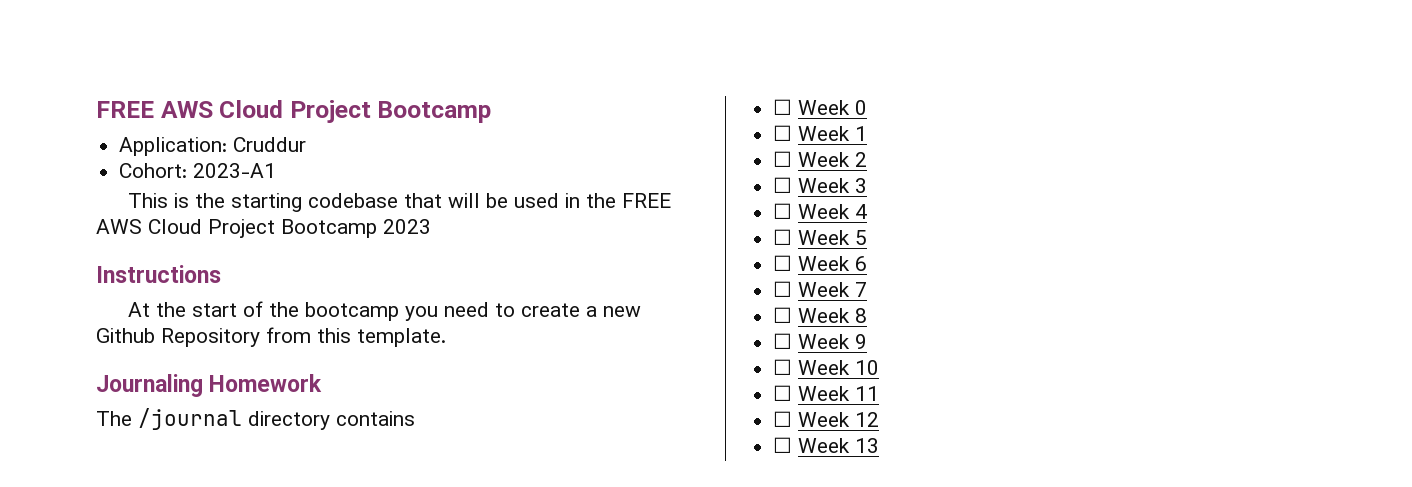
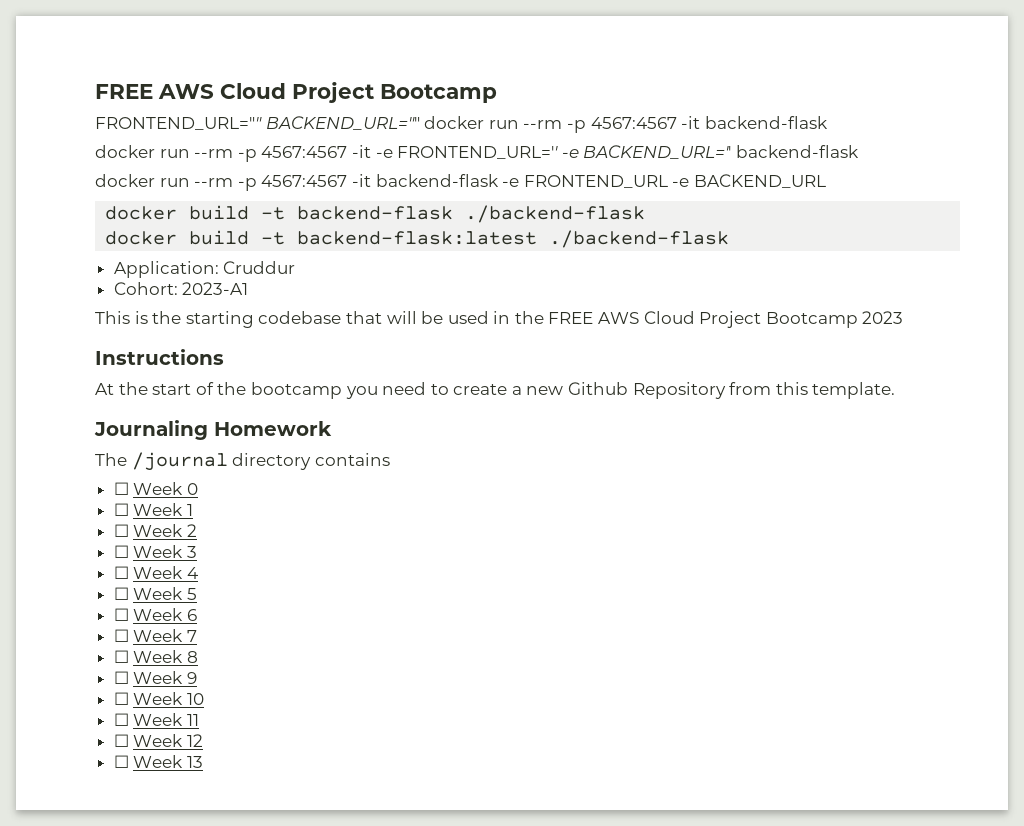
[96,100,492,123] FREE AWS Cloud Project Bootcamp -> [95,82,497,103] [95,116,828,133] [95,145,859,162] [95,174,826,191] [105,205,646,223] [105,230,730,248] FREE AWS Cloud Project Bootcamp // FRONTEND_URL="" BACKEND_URL="" docker run --rm -p 4567:4567 -it backend-flask // docker run --rm -p 4567:4567 -it -e FRONTEND_URL='' -e BACKEND_URL='' backend-flask // docker run --rm -p 4567:4567 -it backend-flask -e FRONTEND_URL -e BACKEND_URL // docker build -t backend-flask ./backend-flask // docker build -t backend-flask:latest ./backend-flask

